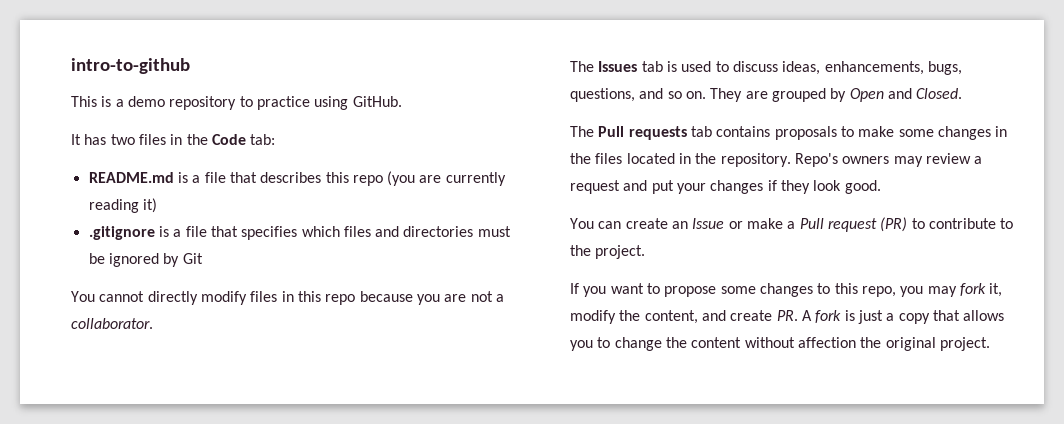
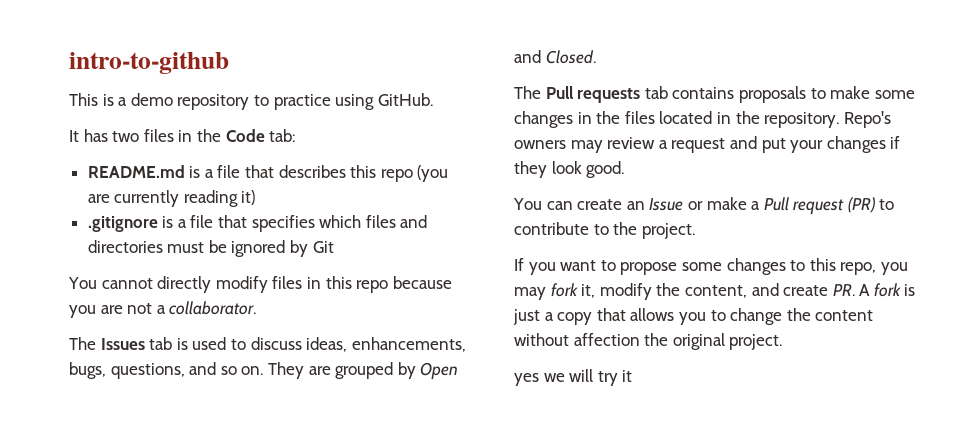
(990, 344) none -> [514,369,633,386] // yes we will try it

